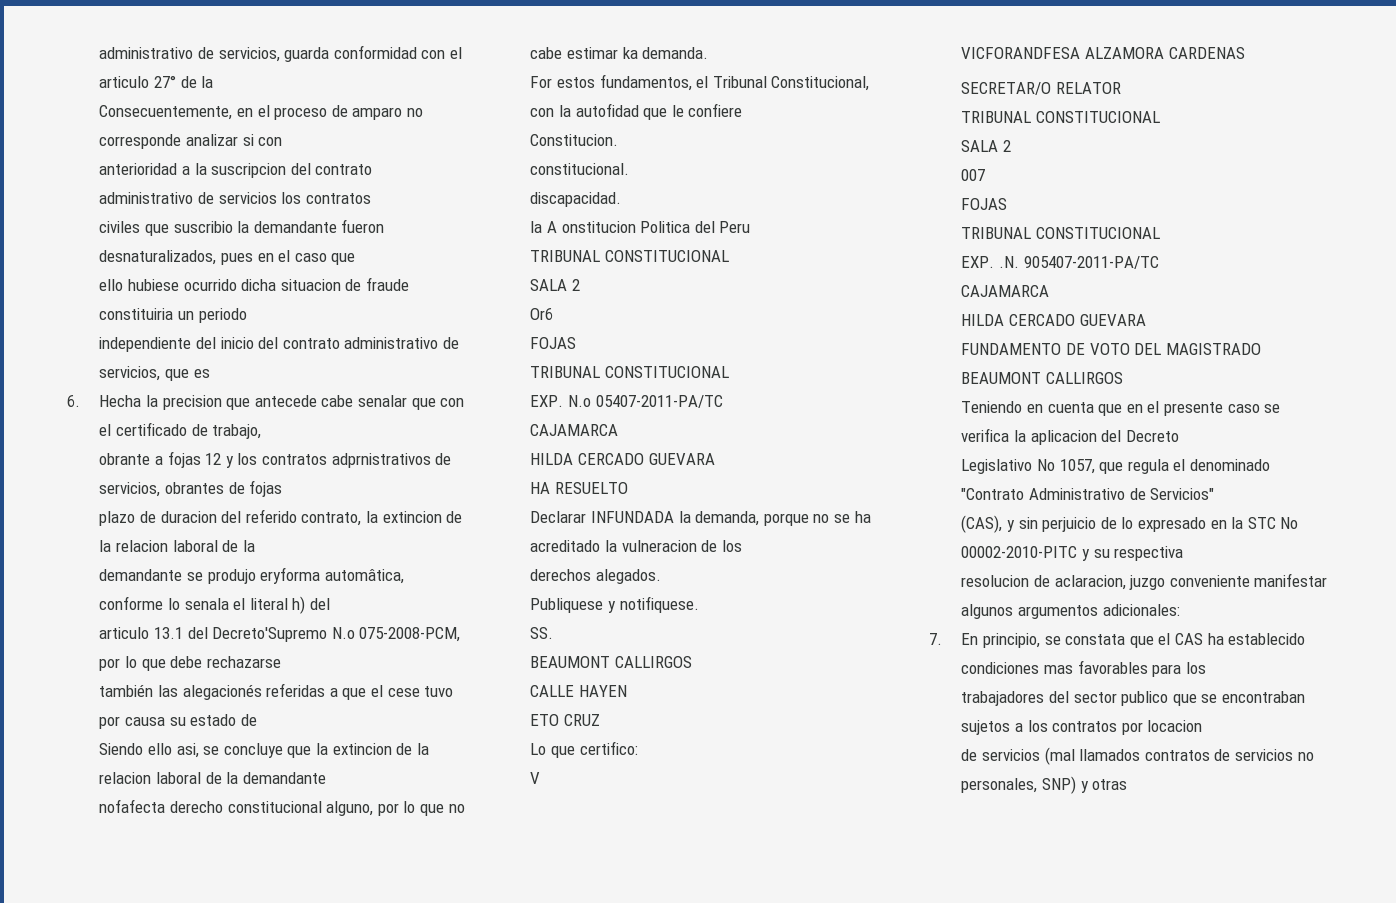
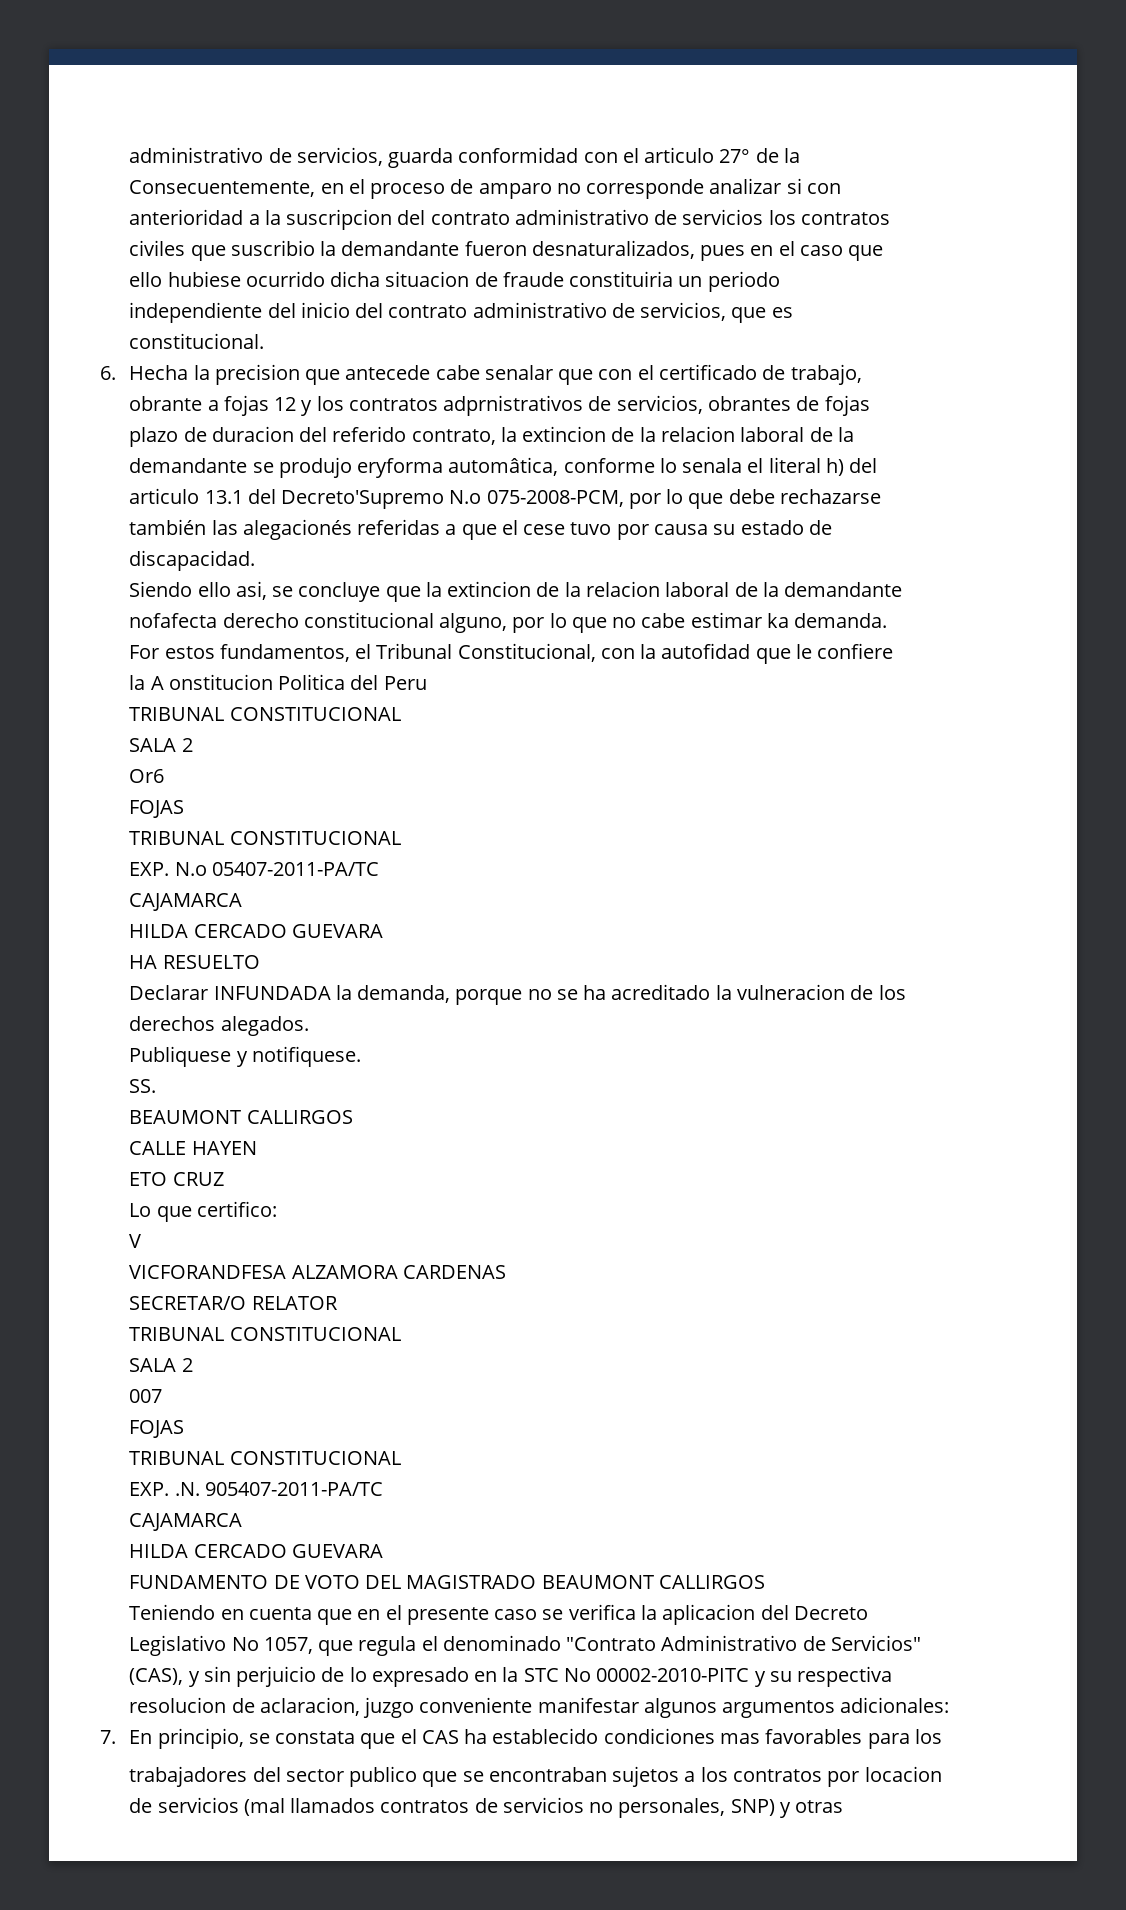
(210, 373) none -> [129,333,265,349] // constitucional.
(257, 720) none -> [129,550,256,571] // discapacidad.
[530,134,619,146] [530,163,630,175] [530,192,622,207] // Constitucion. // constitucional. // discapacidad. -> (894, 651) none

